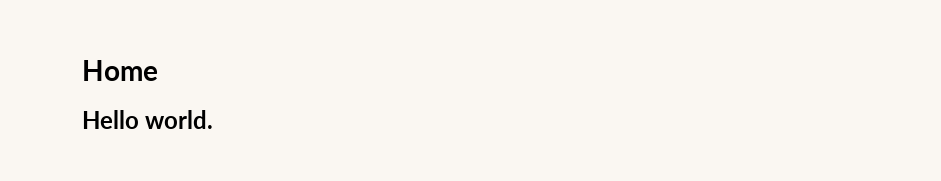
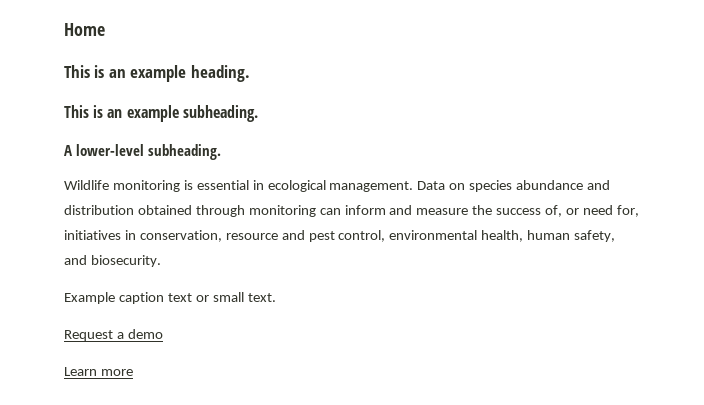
[82,110,214,129] Hello world. -> [64,65,250,82] [64,105,258,122] [64,144,221,160] [64,180,611,192] [64,205,639,217] [64,230,616,242] [64,255,161,267] [64,292,276,304] [64,329,163,341] [64,367,133,376] This is an example heading. // This is an example subheading. // A lower-level subheading. // Wildlife monitoring is essential in ecological management. Data on species abundance and distribution obtained through monitoring can inform and measure the success of, or need for, initiatives in conservation, resource and pest control, environmental health, human safety, and biosecurity. // Example caption text or small text. // Request a demo // Learn more

